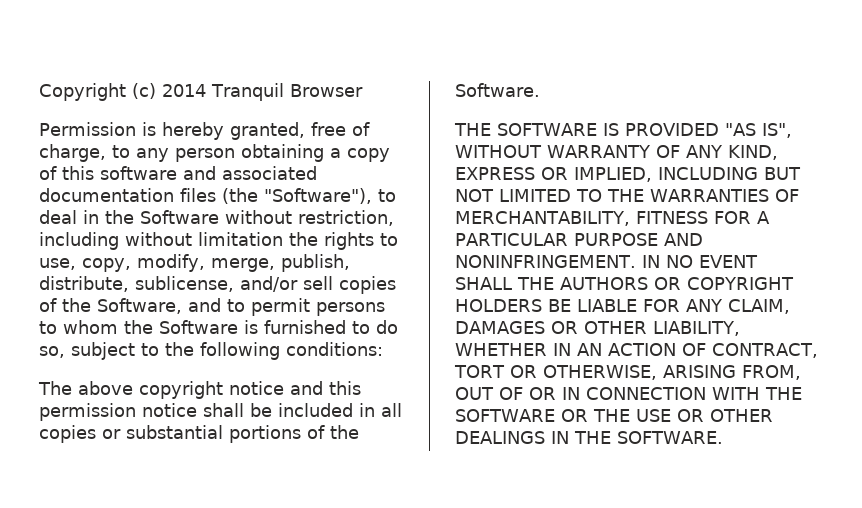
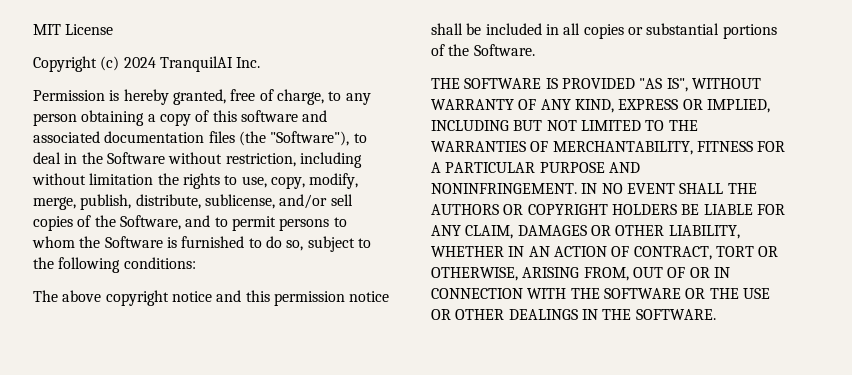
[39,83,363,101] Copyright (c) 2014 Tranquil Browser -> [33,24,114,35] [33,56,261,72] MIT License // Copyright (c) 2024 TranquilAI Inc.

